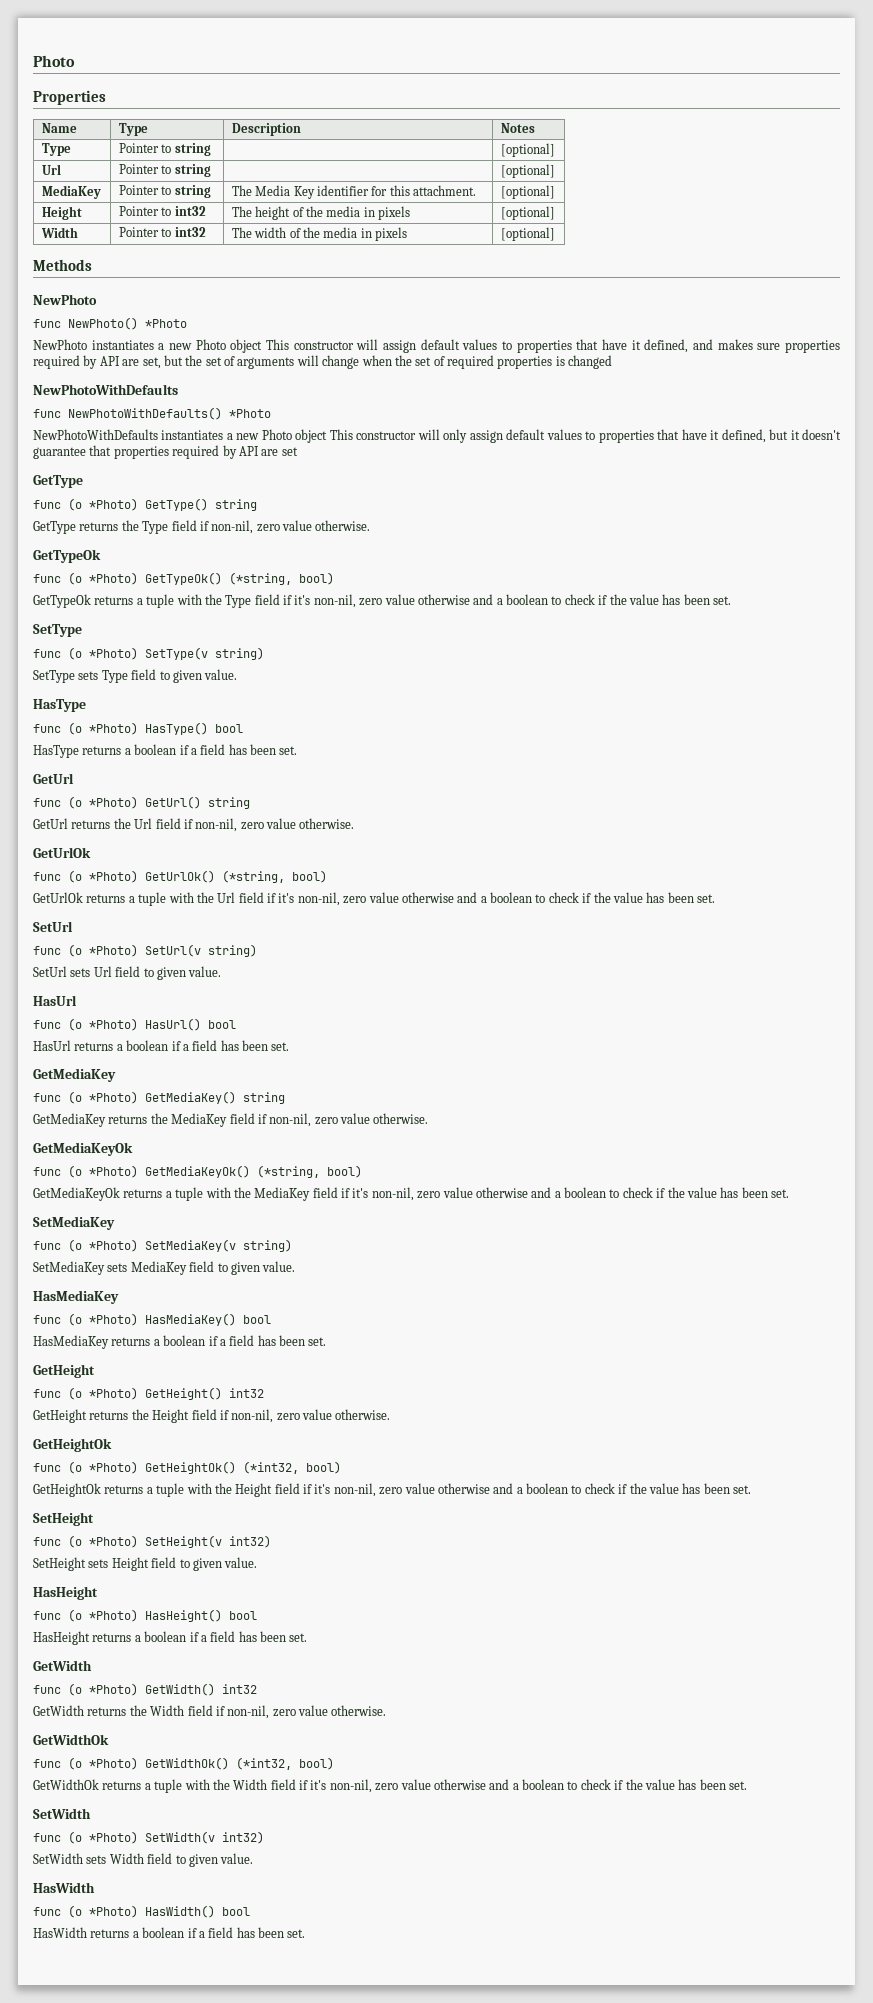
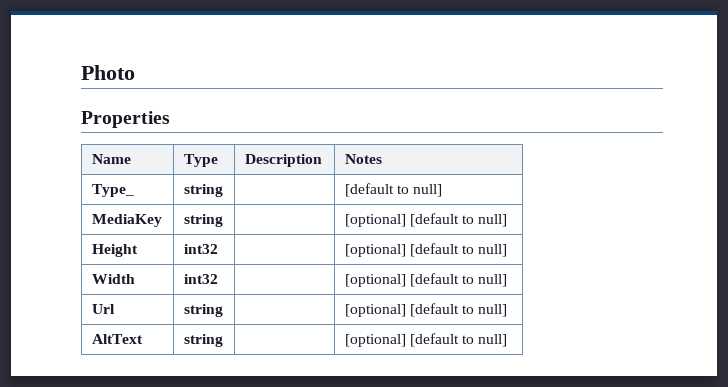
[41,143,71,156] [118,143,211,156] [500,143,555,157] Type | Pointer to string | | [optional] -> [91,184,134,197] [183,184,223,197] [344,183,443,197] [91,214,162,227] [183,214,223,227] [344,213,508,227] [91,244,138,257] [183,244,218,254] [344,243,508,257] [91,274,135,284] [183,274,218,284] [344,273,508,287] Type_ | string | | [default to null] // MediaKey | string | | [optional] [default to null] // Height | int32 | | [optional] [default to null] // Width | int32 | | [optional] [default to null]
[118,164,211,177] [500,164,555,178] [41,185,101,199] [118,185,211,198] [231,185,477,199] [500,185,555,199] [41,206,82,220] [118,206,206,216] [231,206,411,220] [500,206,555,220] [40,227,78,238] [118,227,206,237] [231,227,408,241] [500,227,555,241] [33,259,92,271] [33,294,97,305] [33,317,187,330] [33,339,840,353] [33,355,613,369] [33,384,178,395] [33,407,271,420] [33,429,842,443] [33,445,298,459] [33,475,83,488] [33,498,257,511] [33,520,371,534] [33,549,101,563] [33,572,334,585] [33,594,731,608] [33,624,82,637] [33,647,264,660] [33,669,238,683] [33,699,86,712] [33,722,243,735] [33,744,298,758] [33,773,74,784] [33,796,250,809] [33,818,355,832] [33,847,91,858] [33,870,327,883] [33,892,715,906] [33,921,73,932] [33,944,257,957] [33,966,222,980] [33,995,77,1006] [33,1018,236,1031] [33,1040,290,1051] [33,1068,116,1082] [33,1091,285,1104] [33,1113,429,1127] [33,1142,133,1156] [33,1165,362,1178] [33,1187,789,1201] [33,1216,115,1230] [33,1239,292,1252] [33,1261,296,1275] [33,1290,119,1304] [33,1313,271,1326] [33,1335,327,1349] [33,1364,95,1378] [33,1387,264,1400] [33,1409,391,1423] [33,1438,112,1452] [33,1461,341,1474] [33,1483,751,1497] [33,1512,94,1526] [33,1535,271,1548] [33,1557,258,1571] [33,1586,98,1600] [33,1609,257,1622] [33,1631,308,1645] [33,1660,92,1671] [33,1683,257,1696] [33,1705,387,1719] [33,1734,109,1745] [33,1757,334,1770] [33,1779,747,1793] [33,1808,91,1819] [33,1831,264,1844] [33,1853,254,1867] [33,1882,95,1893] [33,1905,250,1918] [33,1927,306,1938] Pointer to string | | [optional] // MediaKey | Pointer to string | The Media Key identifier for this attachment. | [optional] // Height | Pointer to int32 | The height of the media in pixels | [optional] // Width | Pointer to int32 | The width of the media in pixels | [optional] // Methods // NewPhoto // func NewPhoto() *Photo // NewPhoto instantiates a new Photo object This constructor will assign default values to properties that have it defined, and makes sure properties required by API are set, but the set of arguments will change when the set of required properties is changed // NewPhotoWithDefaults // func NewPhotoWithDefaults() *Photo // NewPhotoWithDefaults instantiates a new Photo object This constructor will only assign default values to properties that have it defined, but it doesn't guarantee that properties required by API are set // GetType // func (o *Photo) GetType() string // GetType returns the Type field if non-nil, zero value otherwise. // GetTypeOk // func (o *Photo) GetTypeOk() (*string, bool) // GetTypeOk returns a tuple with the Type field if it's non-nil, zero value otherwise and a boolean to check if the value has been set. // SetType // func (o *Photo) SetType(v string) // SetType sets Type field to given value. // HasType // func (o *Photo) HasType() bool // HasType returns a boolean if a field has been set. // GetUrl // func (o *Photo) GetUrl() string // GetUrl returns the Url field if non-nil, zero value otherwise. // GetUrlOk // func (o *Photo) GetUrlOk() (*string, bool) // GetUrlOk returns a tuple with the Url field if it's non-nil, zero value otherwise and a boolean to check if the value has been set. // SetUrl // func (o *Photo) SetUrl(v string) // SetUrl sets Url field to given value. // HasUrl // func (o *Photo) HasUrl() bool // HasUrl returns a boolean if a field has been set. // GetMediaKey // func (o *Photo) GetMediaKey() string // GetMediaKey returns the MediaKey field if non-nil, zero value otherwise. // GetMediaKeyOk // func (o *Photo) GetMediaKeyOk() (*string, bool) // GetMediaKeyOk returns a tuple with the MediaKey field if it's non-nil, zero value otherwise and a boolean to check if the value has been set. // SetMediaKey // func (o *Photo) SetMediaKey(v string) // SetMediaKey sets MediaKey field to given value. // HasMediaKey // func (o *Photo) HasMediaKey() bool // HasMediaKey returns a boolean if a field has been set. // GetHeight // func (o *Photo) GetHeight() int32 // GetHeight returns the Height field if non-nil, zero value otherwise. // GetHeightOk // func (o *Photo) GetHeightOk() (*int32, bool) // GetHeightOk returns a tuple with the Height field if it's non-nil, zero value otherwise and a boolean to check if the value has been set. // SetHeight // func (o *Photo) SetHeight(v int32) // SetHeight sets Height field to given value. // HasHeight // func (o *Photo) HasHeight() bool // HasHeight returns a boolean if a field has been set. // GetWidth // func (o *Photo) GetWidth() int32 // GetWidth returns the Width field if non-nil, zero value otherwise. // GetWidthOk // func (o *Photo) GetWidthOk() (*int32, bool) // GetWidthOk returns a tuple with the Width field if it's non-nil, zero value otherwise and a boolean to check if the value has been set. // SetWidth // func (o *Photo) SetWidth(v int32) // SetWidth sets Width field to given value. // HasWidth // func (o *Photo) HasWidth() bool // HasWidth returns a boolean if a field has been set. -> [183,304,223,317] [344,303,508,317] [91,334,143,344] [183,334,223,347] [344,333,508,347] string | | [optional] [default to null] // AltText | string | | [optional] [default to null]

